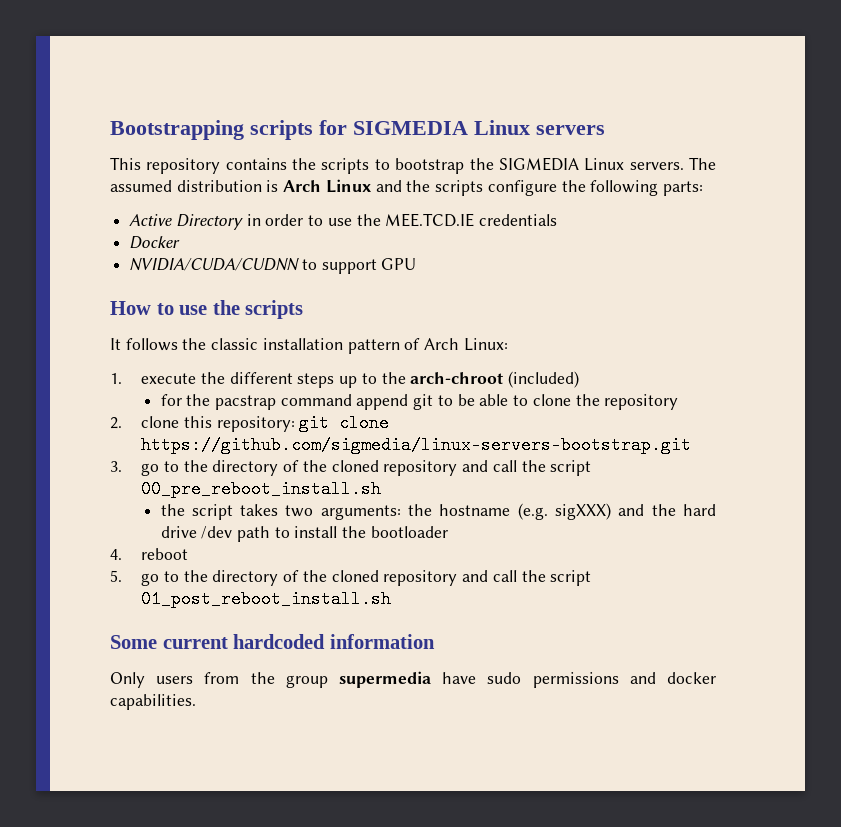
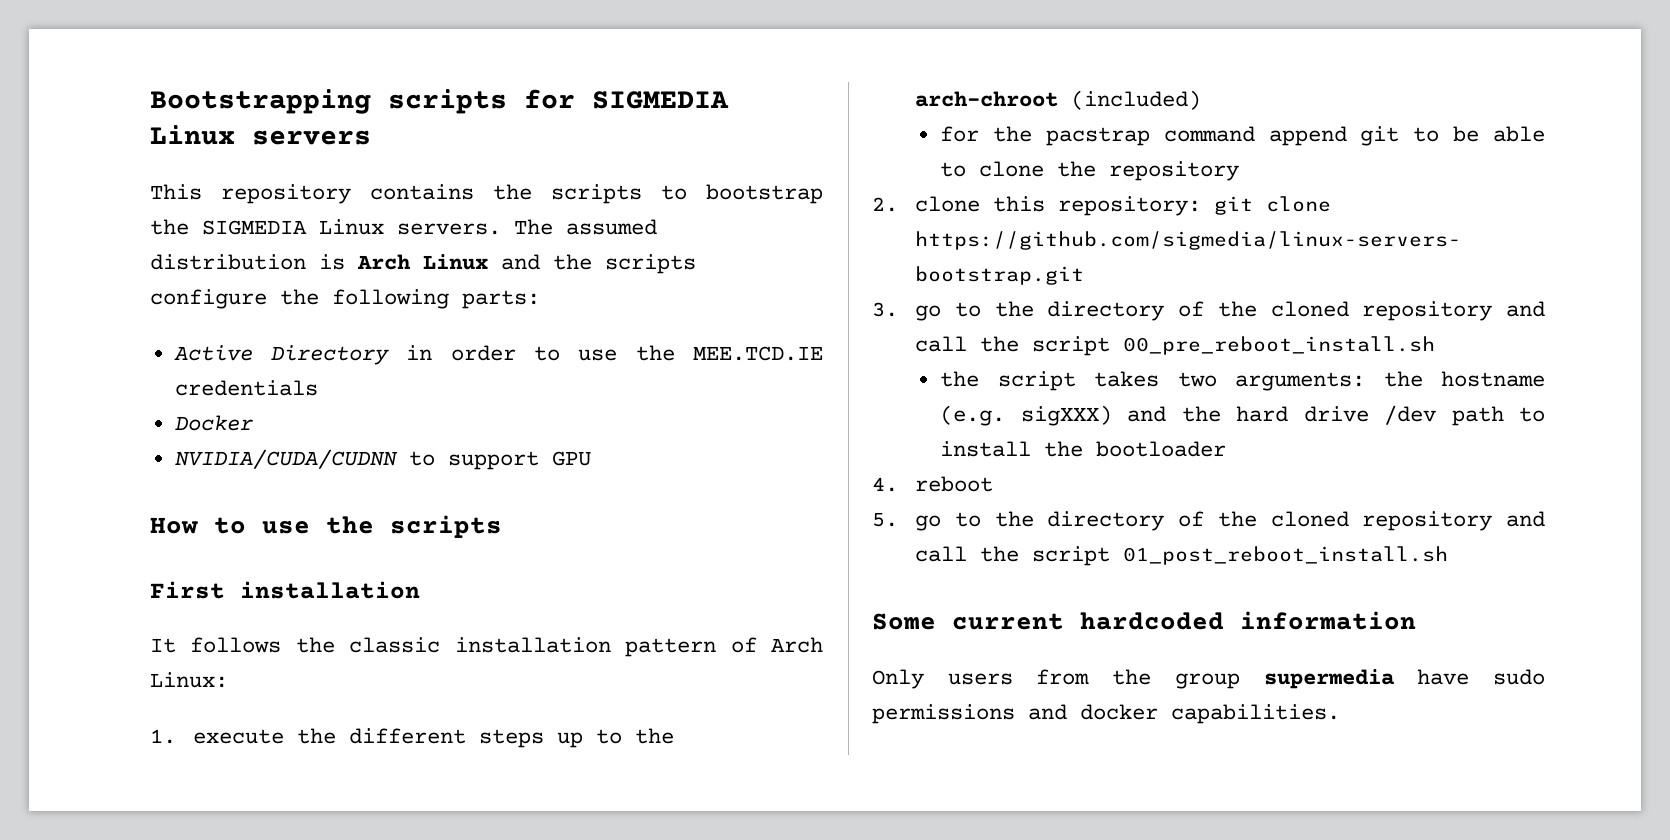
(304, 309) none -> [150,581,420,599] // First installation

